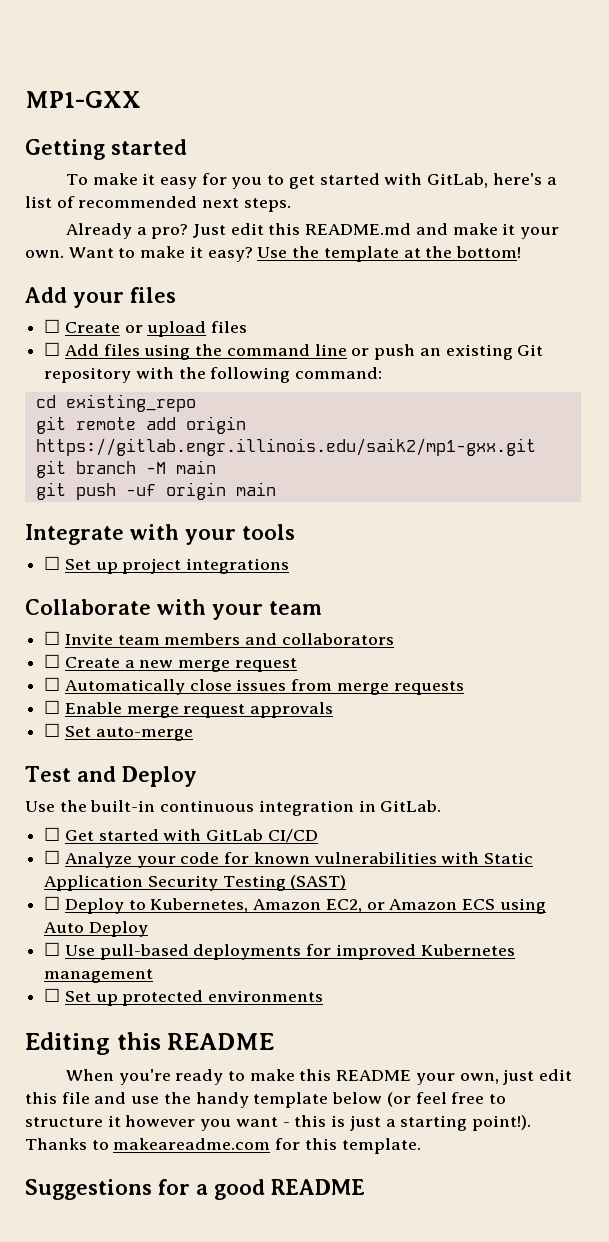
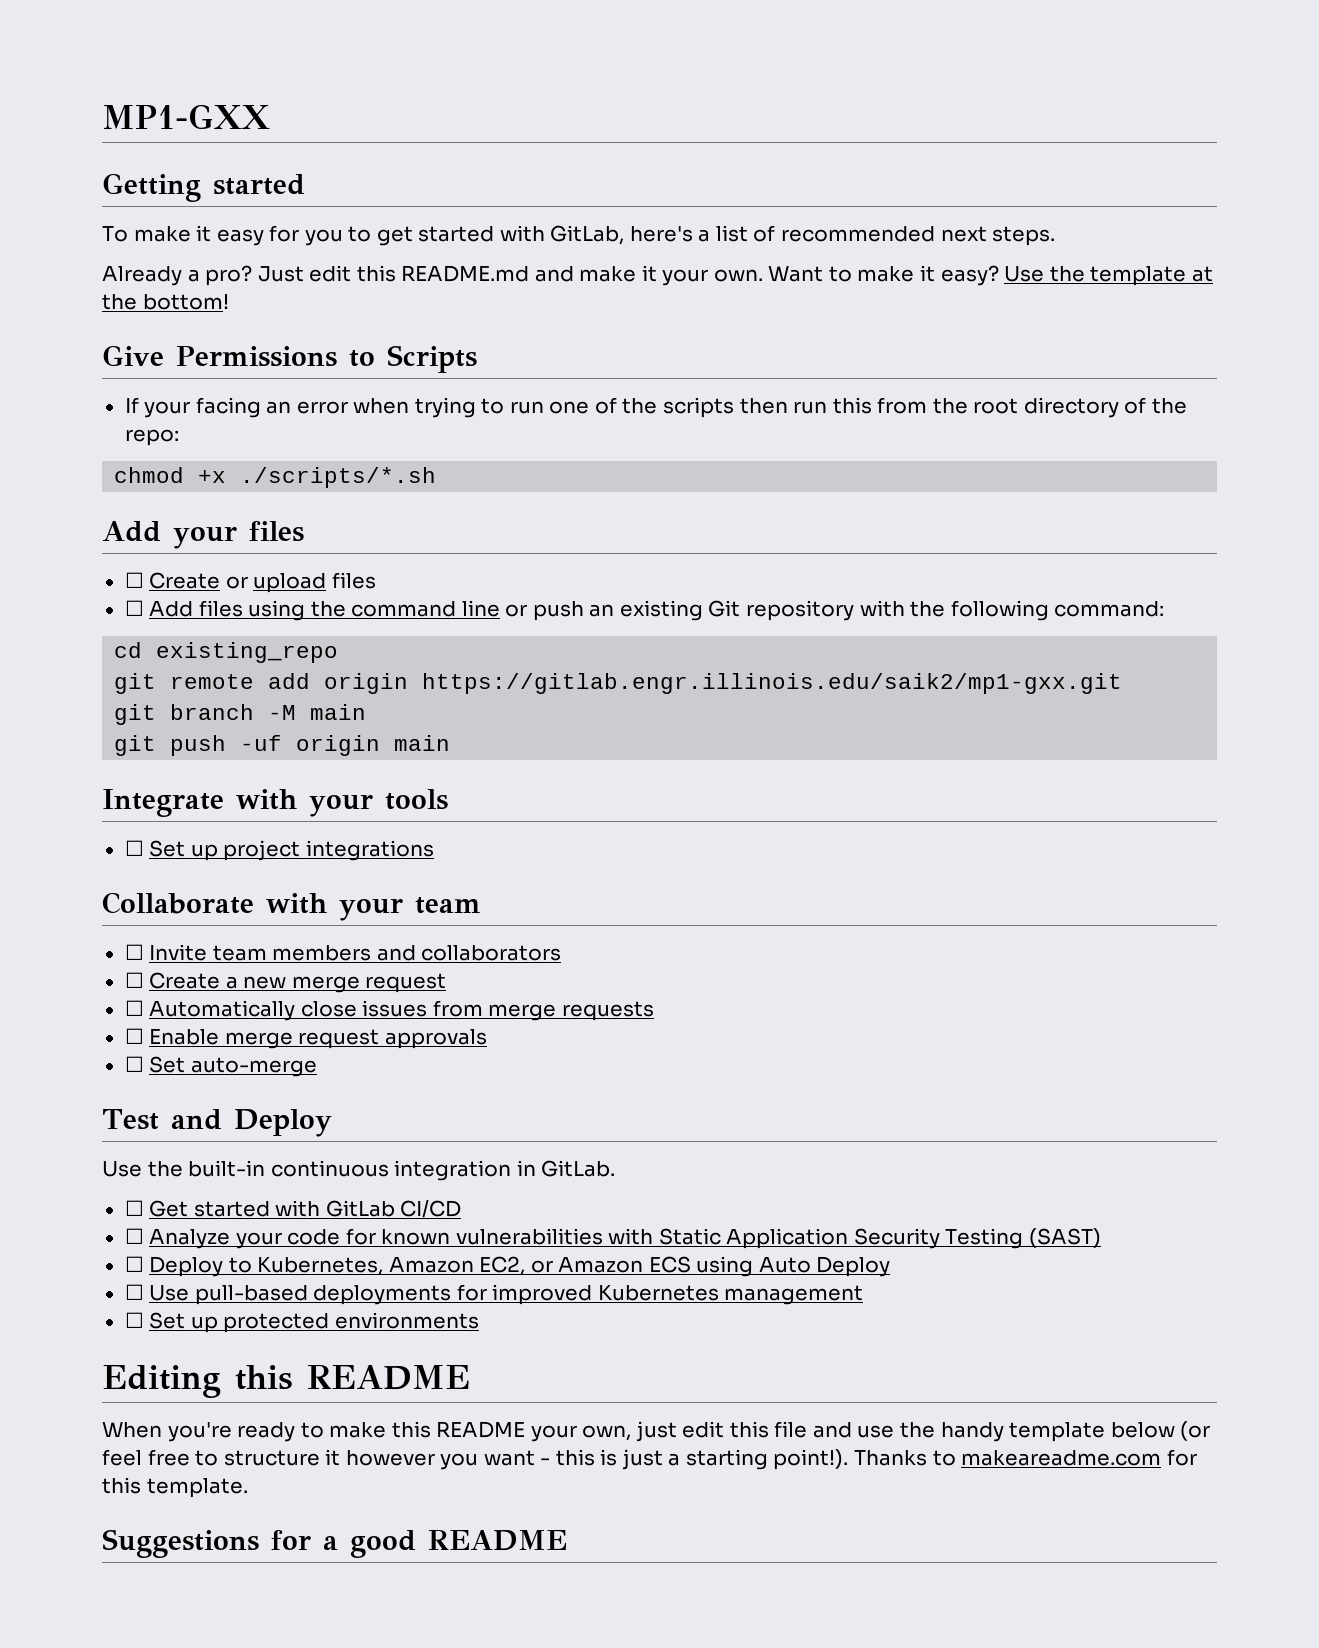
(521, 252) none -> [102,345,477,373] [124,397,1187,418] [124,429,179,446] [114,467,437,488] // Give Permissions to Scripts // If your facing an error when trying to run one of the scripts then run this from the root directory of the repo: // chmod +x ./scripts/*.sh

